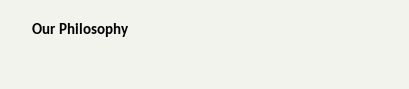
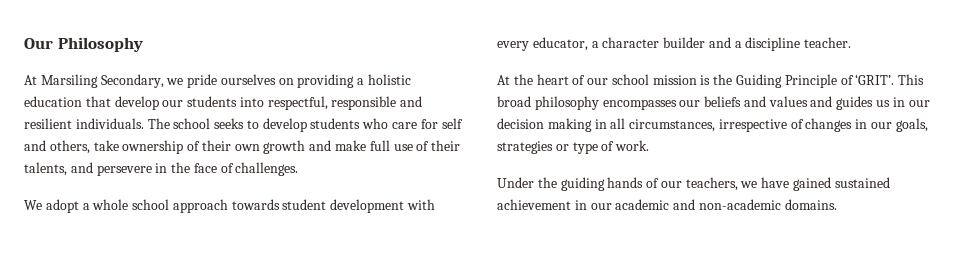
(130, 30) none -> [24,74,412,88] [24,96,423,110] [24,118,463,132] [24,140,461,154] [24,162,299,176] [24,199,436,213] [497,37,852,51] [497,74,925,88] [497,96,930,110] [497,118,928,132] [497,140,650,154] [497,177,890,191] [497,199,837,210] // At Marsiling Secondary, we pride ourselves on providing a holistic education that develop our students into respectful, responsible and resilient individuals. The school seeks to develop students who care for self and others, take ownership of their own growth and make full use of their talents, and persevere in the face of challenges. // We adopt a whole school approach towards student development with every educator, a character builder and a discipline teacher. // At the heart of our school mission is the Guiding Principle of ‘GRIT’. This broad philosophy encompasses our beliefs and values and guides us in our decision making in all circumstances, irrespective of changes in our goals, strategies or type of work. // Under the guiding hands of our teachers, we have gained sustained achievement in our academic and non-academic domains.

